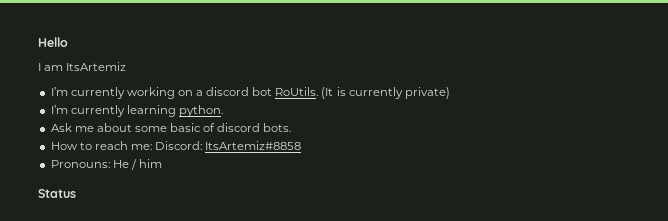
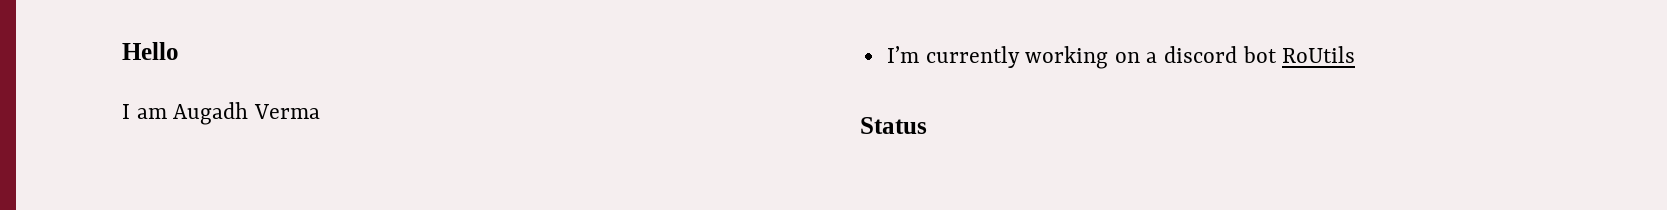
[66,62,127,71] ItsArtemiz -> [173,102,320,125] Augadh Verma
[275,87,450,99] [50,105,223,117] [50,123,292,132] [50,141,302,150] [50,159,162,170] RoUtils. (It is currently private) // I’m currently learning python. // Ask me about some basic of discord bots. // How to reach me: Discord: ItsArtemiz#8858 // Pronouns: He / him -> [1282,46,1356,63] RoUtils

